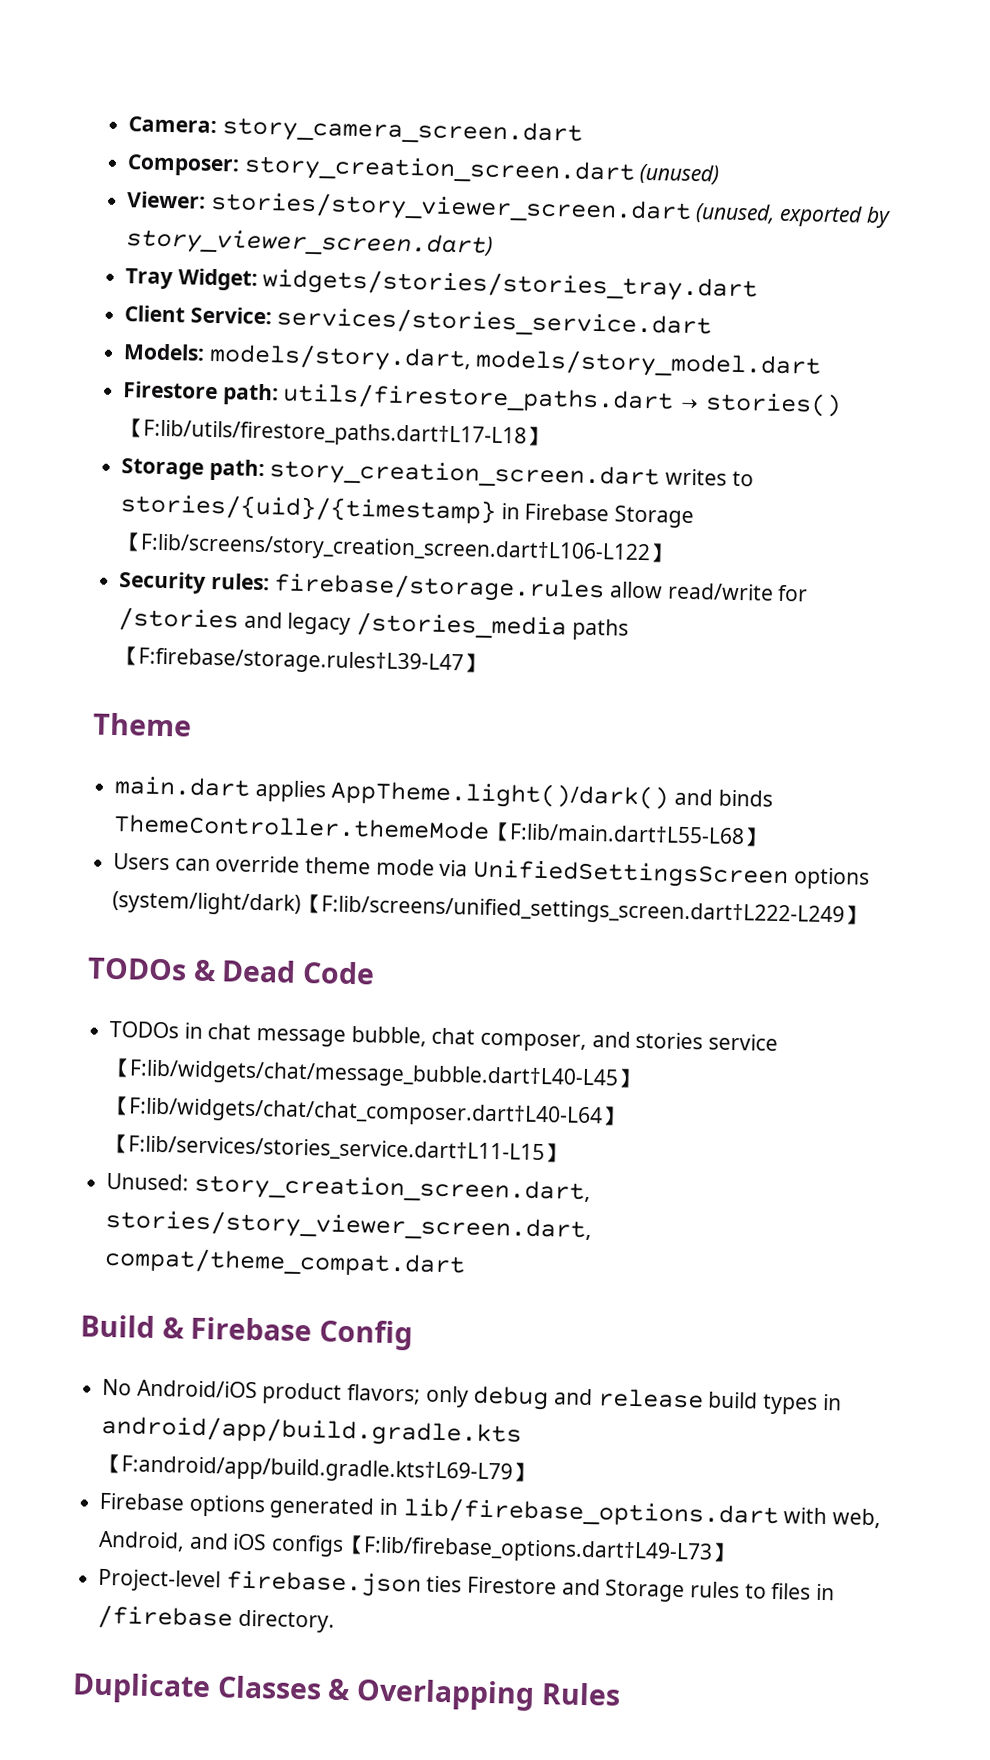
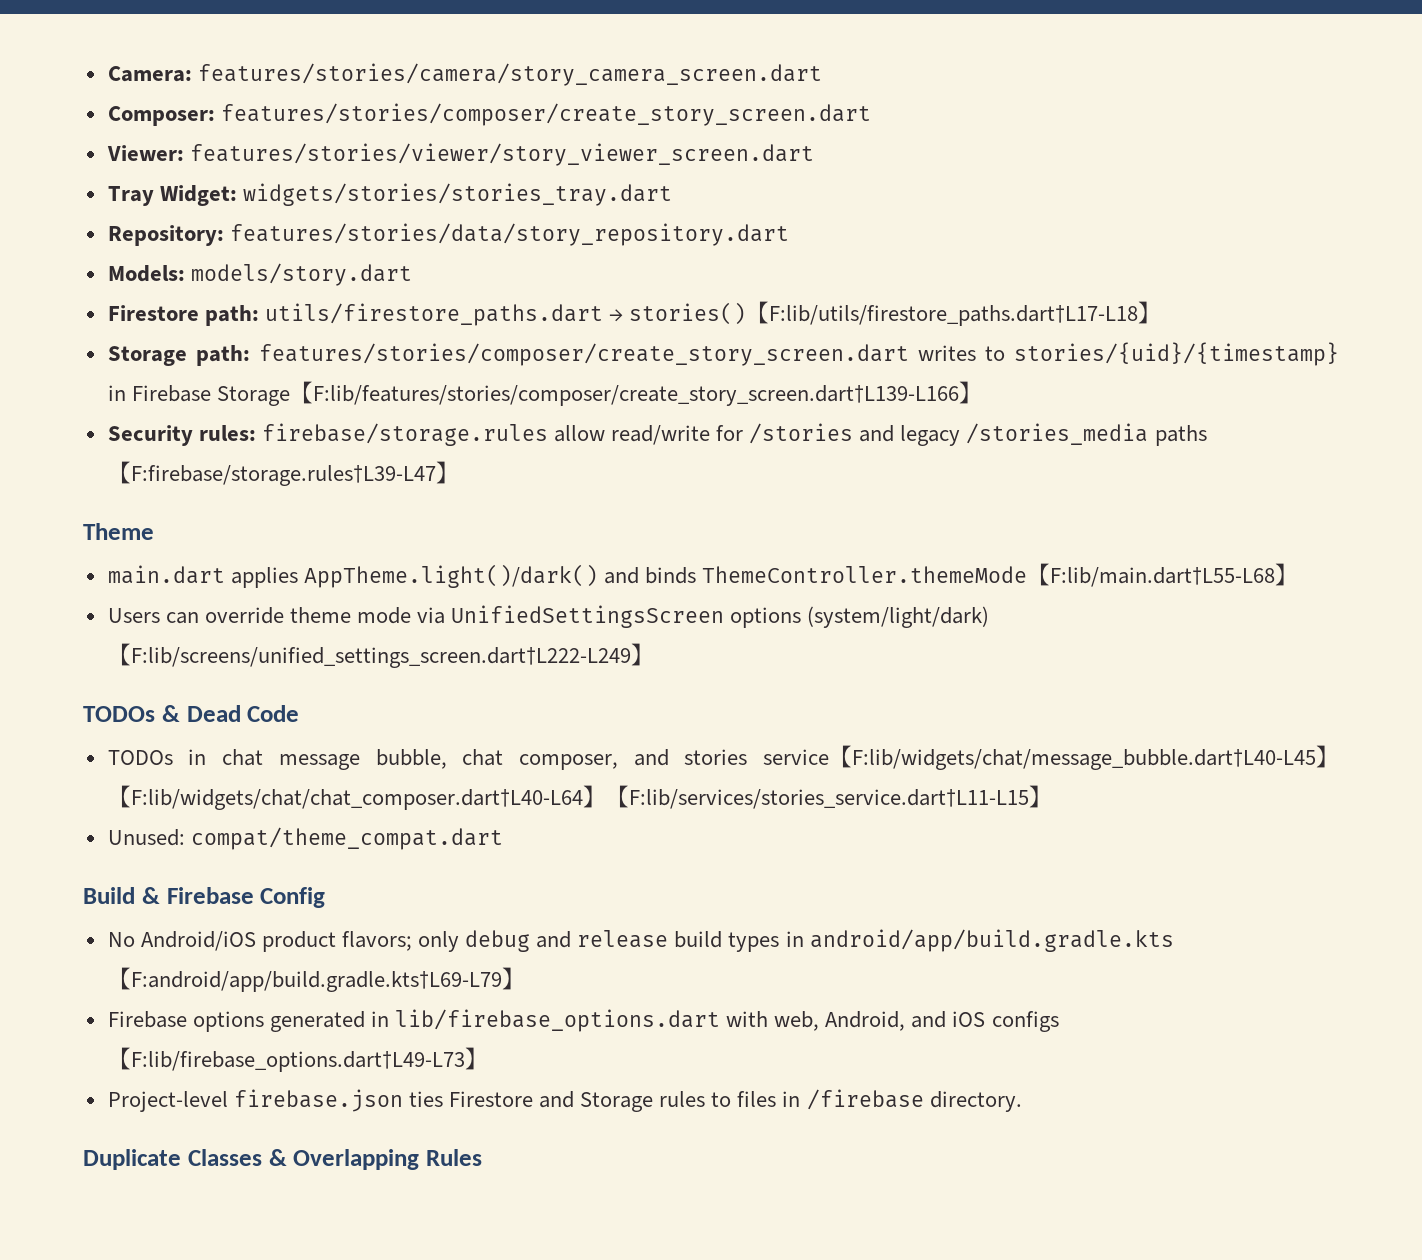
[221,116,583,147] story_camera_screen.dart -> [197,63,822,86] features/stories/camera/story_camera_screen.dart
[243,154,721,186] story_creation_screen.dart (unused) -> [220,103,871,126] features/stories/composer/create_story_screen.dart
[209,190,891,229] [126,228,494,259] stories/story_viewer_screen.dart (unused, exported by story_viewer_screen.dart) -> [189,143,814,166] features/stories/viewer/story_viewer_screen.dart
[124,305,713,339] Client Service: services/stories_service.dart -> [107,223,789,246] Repository: features/stories/data/story_repository.dart
[208,342,823,380] models/story.dart, models/story_model.dart -> [190,263,412,286] models/story.dart
[269,459,661,491] story_creation_screen.dart -> [258,343,909,366] features/stories/composer/create_story_screen.dart
[140,533,652,566] F:lib/screens/story_creation_screen.dart†L106-L122 -> [312,385,959,406] F:lib/features/stories/composer/create_story_screen.dart†L139-L166
[193,1173,591,1206] [105,1208,593,1244] story_creation_screen.dart, stories/story_viewer_screen.dart, -> (185, 837) none

